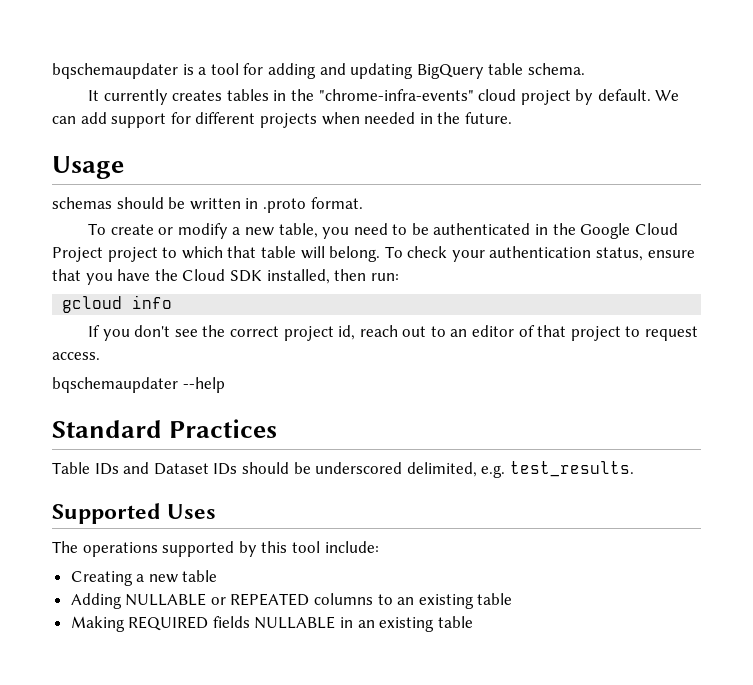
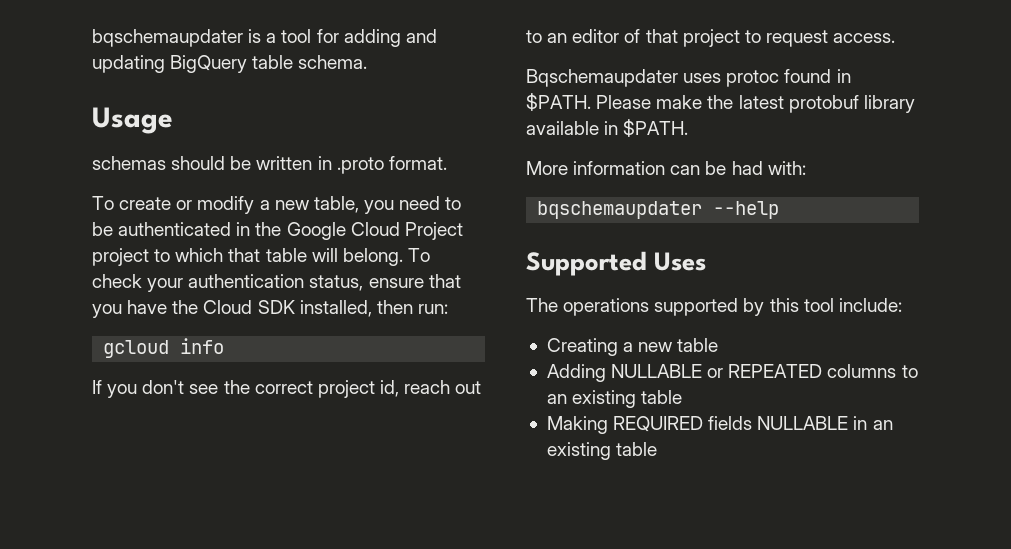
[87,89,680,105] [52,112,512,128] // It currently creates tables in the "chrome-infra-events" cloud project by default. We can add support for different projects when needed in the future. -> (368, 62) none
[52,377,225,393] [52,419,278,438] [52,461,634,478] bqschemaupdater --help // Standard Practices // Table IDs and Dataset IDs should be underscored delimited, e.g. test_results. -> [526,69,851,87] [526,93,915,113] [526,119,689,137] [526,161,806,175] [537,201,780,219] Bqschemaupdater uses protoc found in $PATH. Please make the latest protobuf library available in $PATH. // More information can be had with: // bqschemaupdater --help

